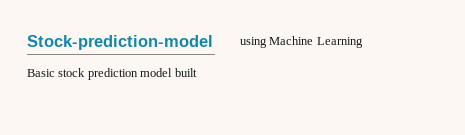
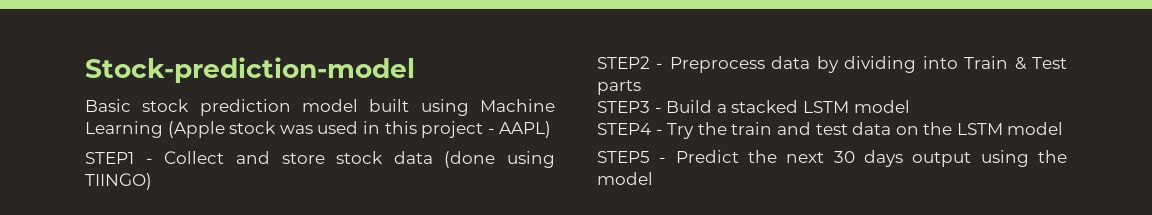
(363, 42) none -> [167,121,552,138] [85,151,555,168] [85,173,152,190] [597,56,1067,73] [597,80,641,95] [597,100,910,113] [597,122,1064,139] [597,150,1067,167] [597,172,653,185] (Apple stock was used in this project - AAPL) // STEP1 - Collect and store stock data (done using TIINGO) // STEP2 - Preprocess data by dividing into Train & Test parts // STEP3 - Build a stacked LSTM model // STEP4 - Try the train and test data on the LSTM model // STEP5 - Predict the next 30 days output using the model

